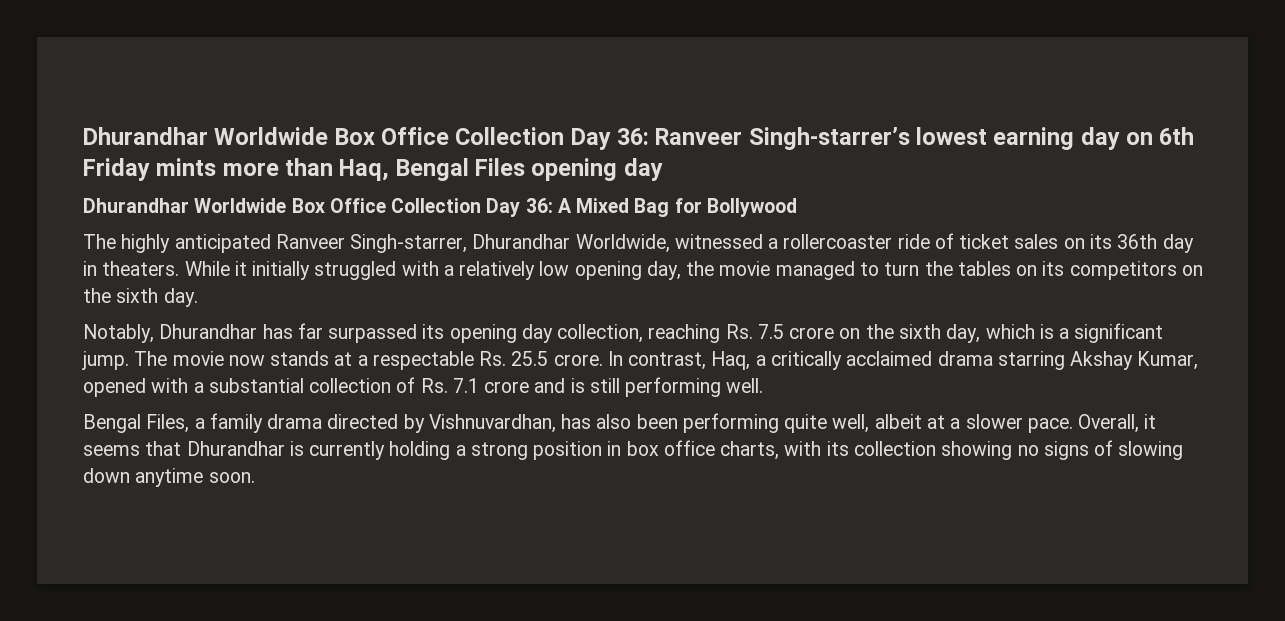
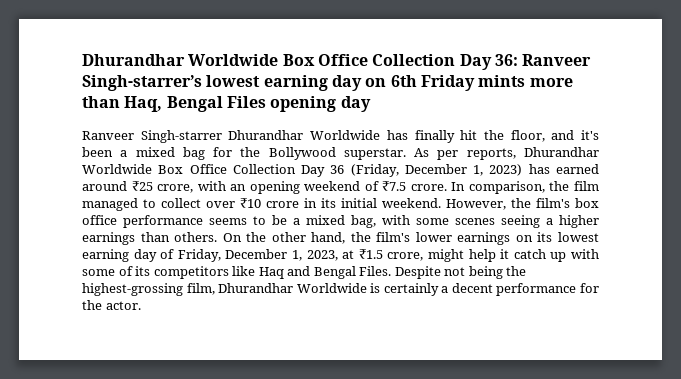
[83,198,797,217] [83,233,1194,253] [83,261,1203,280] [83,288,198,307] [83,323,1164,343] [82,351,1199,370] [83,377,764,397] [83,413,1157,433] [83,440,1184,460] [83,468,255,487] Dhurandhar Worldwide Box Office Collection Day 36: A Mixed Bag for Bollywood // The highly anticipated Ranveer Singh-starrer, Dhurandhar Worldwide, witnessed a rollercoaster ride of ticket sales on its 36th day in theaters. While it initially struggled with a relatively low opening day, the movie managed to turn the tables on its competitors on the sixth day. // Notably, Dhurandhar has far surpassed its opening day collection, reaching Rs. 7.5 crore on the sixth day, which is a significant jump. The movie now stands at a respectable Rs. 25.5 crore. In contrast, Haq, a critically acclaimed drama starring Akshay Kumar, opened with a substantial collection of Rs. 7.1 crore and is still performing well. // Bengal Files, a family drama directed by Vishnuvardhan, has also been performing quite well, albeit at a slower pace. Overall, it seems that Dhurandhar is currently holding a strong position in box office charts, with its collection showing no signs of slowing down anytime soon. -> [82,130,599,143] [82,147,599,160] [82,164,599,177] [82,181,600,194] [82,198,599,211] [82,215,599,228] [82,232,600,245] [82,249,600,262] [82,266,527,279] [82,283,599,296] [82,300,141,310] Ranveer Singh-starrer Dhurandhar Worldwide has finally hit the floor, and it's been a mixed bag for the Bollywood superstar. As per reports, Dhurandhar Worldwide Box Office Collection Day 36 (Friday, December 1, 2023) has earned around ₹25 crore, with an opening weekend of ₹7.5 crore. In comparison, the film managed to collect over ₹10 crore in its initial weekend. However, the film's box office performance seems to be a mixed bag, with some scenes seeing a higher earnings than others. On the other hand, the film's lower earnings on its lowest earning day of Friday, December 1, 2023, at ₹1.5 crore, might help it catch up with some of its competitors like Haq and Bengal Files. Despite not being the highest-grossing film, Dhurandhar Worldwide is certainly a decent performance for the actor.

